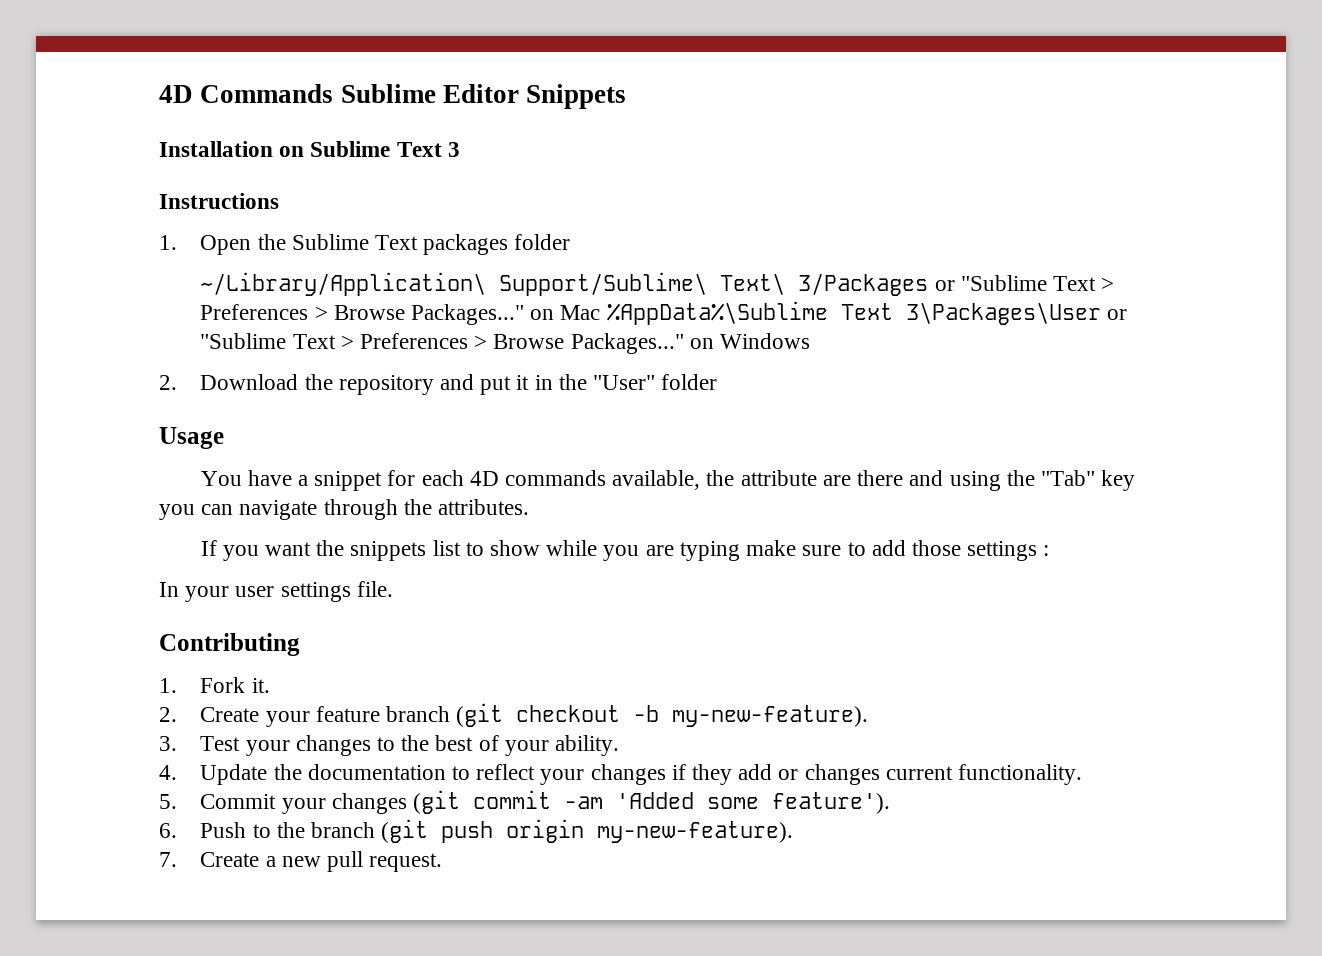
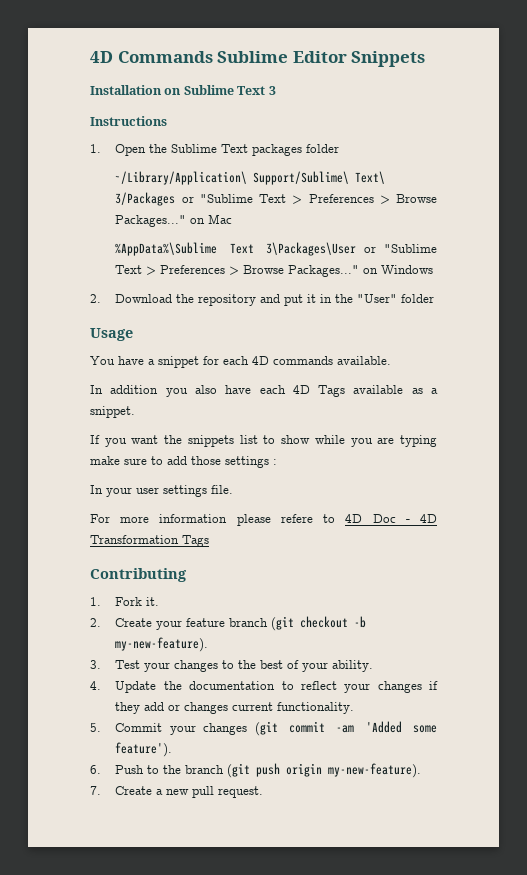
(601, 312) none -> (233, 219) //
[612,470,1136,491] [159,499,530,520] available, the attribute are there and using the "Tab" key you can navigate through the attributes. -> [337,356,391,365] [90,385,439,397] [90,406,135,418] available. // In addition you also have each 4D Tags available as a snippet.
(393, 589) none -> [90,514,438,526] [90,535,209,547] // For more information please refere to 4D Doc - 4D Transformation Tags

